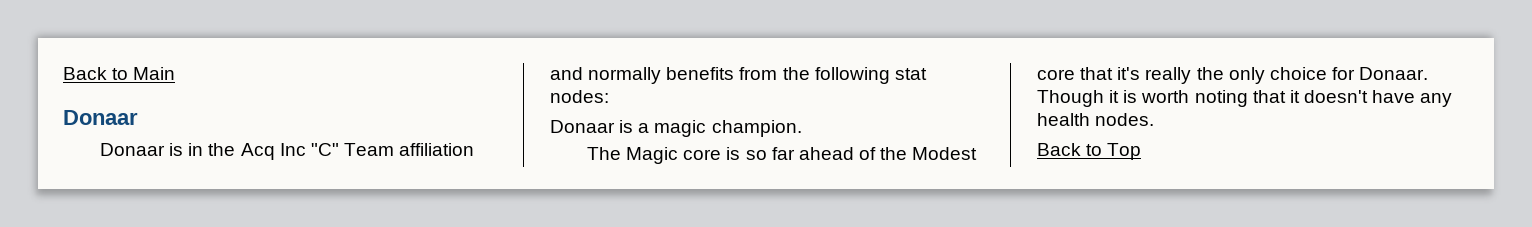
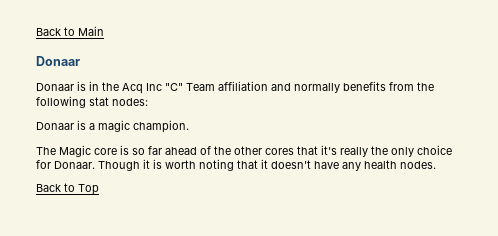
[912,147,978,160] [1037,69,1075,80] Modest core -> [234,146,294,155] other cores

